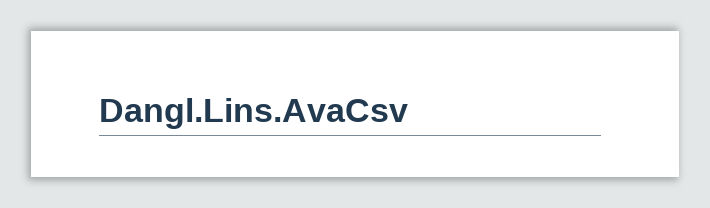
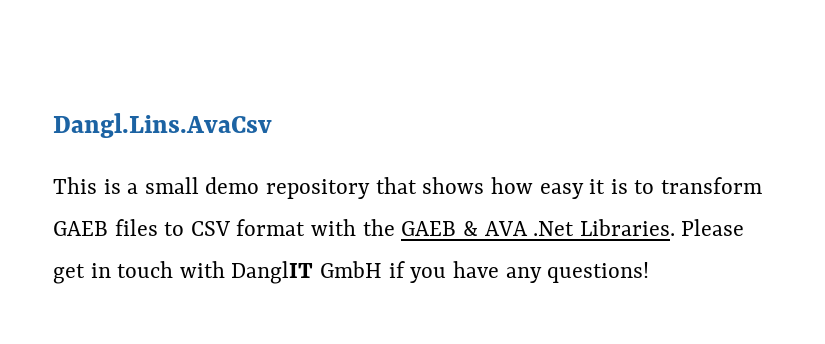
(408, 113) none -> [53,177,762,199] [53,219,745,236] [53,261,650,284] // This is a small demo repository that shows how easy it is to transform GAEB files to CSV format with the GAEB & AVA .Net Libraries. Please get in touch with DanglIT GmbH if you have any questions!

